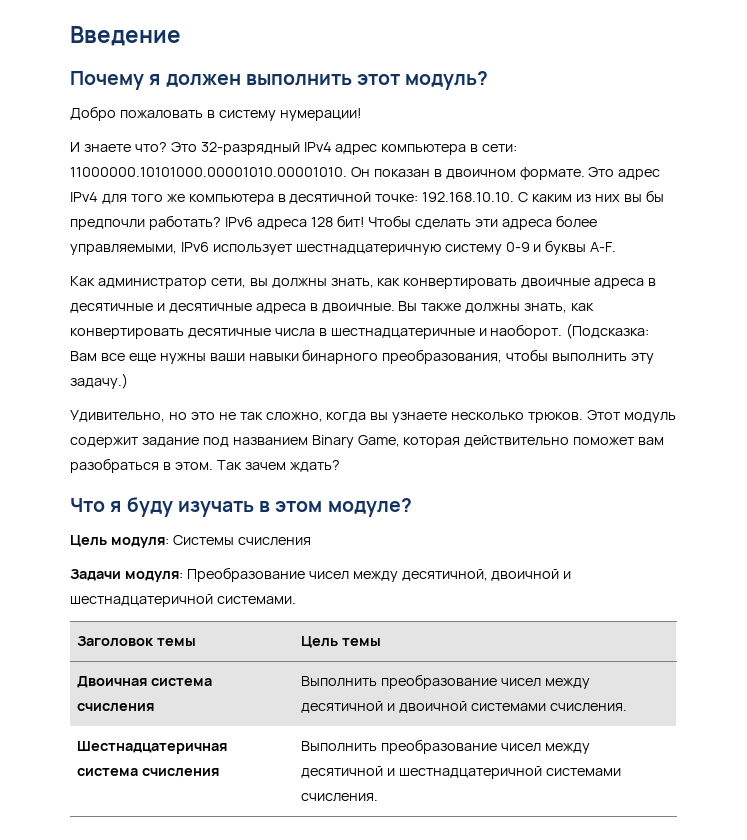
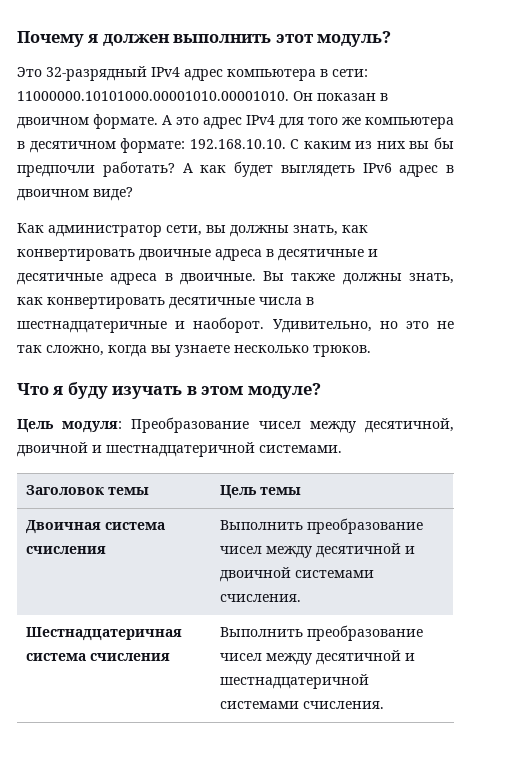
[70,26,181,46] Введение // -> (17, 39) none
[70,106,362,121] [70,142,167,152] Добро пожаловать в систему нумерации! // И знаете что? -> (392, 39) none
[588,167,615,177] Это -> [162,115,199,125] А это
[289,192,419,204] десятичной точке: -> [29,138,186,153] десятичном формате:
[224,215,598,230] [70,240,617,255] IPv6 адреса 128 бит! Чтобы сделать эти адреса более управляемыми, IPv6 использует шестнадцатеричную систему 0-9 и буквы A-F. -> [182,161,454,177] [17,187,133,201] А как будет выглядеть IPv6 адрес в двоичном виде?
[566,323,650,339] [70,349,655,364] [70,373,128,389] (Подсказка: Вам все еще нужны ваши навыки бинарного преобразования, чтобы выполнить эту задачу.) // -> (265, 325) none
[587,410,676,423] [70,435,665,448] [70,458,340,473] Этот модуль содержит задание под названием Binary Game, которая действительно поможет вам разобраться в этом. Так зачем ждать? -> (371, 351) none
[172,535,311,546] [70,569,183,582] Системы счисления // Задачи модуля: -> (123, 427) none

